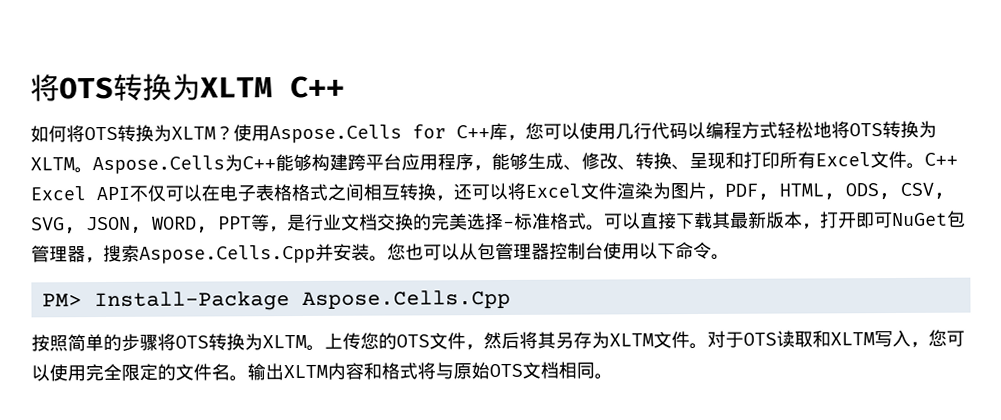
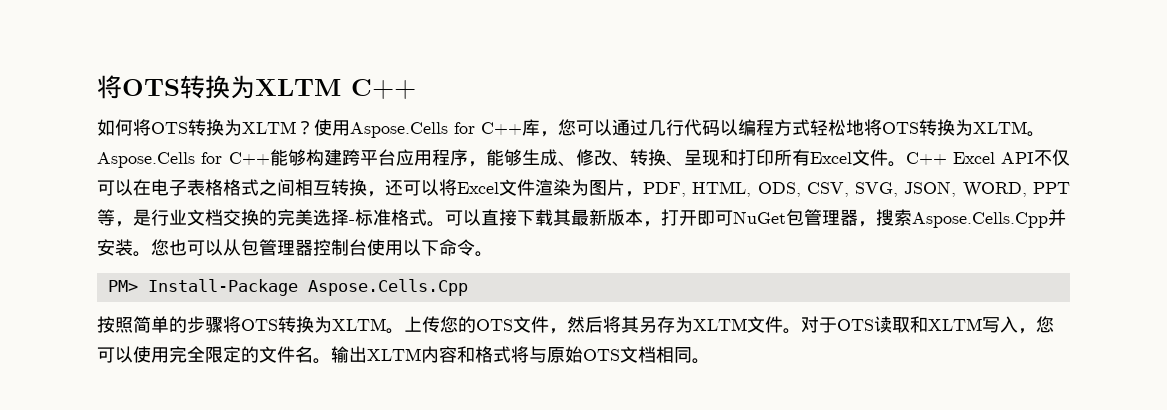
[579,122,616,140] 使用 -> [612,119,648,136] 通过
[224,154,243,172] 为 -> [201,152,223,164] for

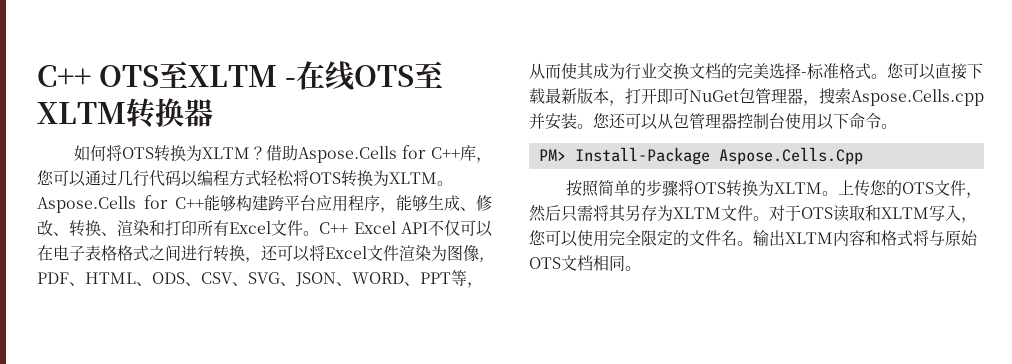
[97,75,416,99] 将OTS转换为XLTM C++ -> [37,61,443,91] [37,98,213,128] C++ OTS至XLTM -在线OTS至XLTM转换器
[314,119,350,136] 使用 -> [265,145,298,161] 借助
[846,119,864,136] 地 -> (294, 178) none
[683,149,720,166] 呈现 -> [117,220,149,236] 渲染
[295,179,331,196] 相互 -> [181,245,213,262] 进行
[607,179,1071,197] [97,209,259,227] 片，PDF, HTML, ODS, CSV, SVG, JSON, WORD, PPT等，是行业文档交换 -> [463,245,484,262] [37,270,483,288] [529,62,721,80] 像, PDF、HTML、ODS、CSV、SVG、JSON、WORD、PPT等，从而使其成为行业交换文档
(445, 224) none -> [887,63,904,78] 您
[553,209,571,226] 其 -> (545, 96) none
[912,212,1048,228] Aspose.Cells.Cpp -> [851,89,984,106] Aspose.Cells.cpp
[169,239,187,256] 也 -> [609,113,626,129] 还
(603, 324) none -> [561,205,593,222] 只需

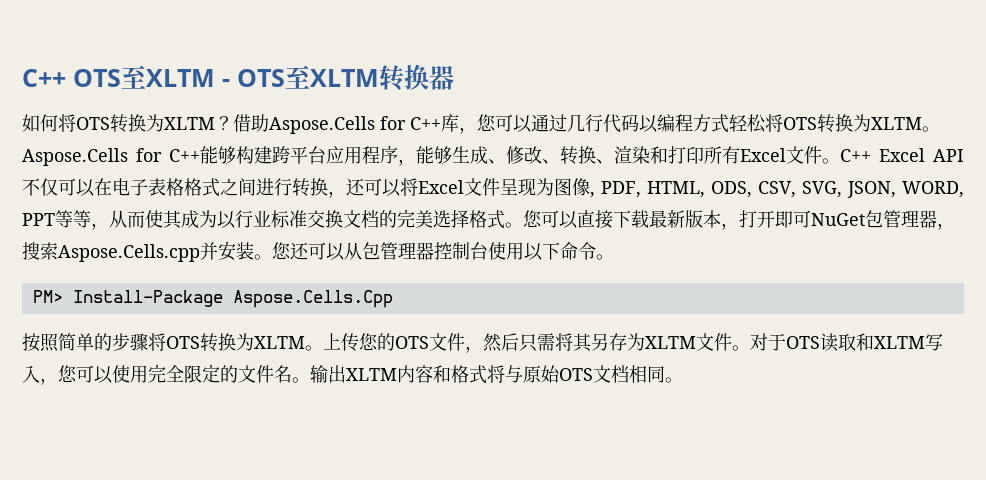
[295,61,354,91] 在线 -> (230, 83) none
[399,245,431,261] 渲染 -> [500,178,536,196] 呈现
[37,272,451,287] PDF、HTML、ODS、CSV、SVG、JSON、WORD、PPT -> [601,181,964,198] [22,210,73,228] PDF, HTML, ODS, CSV, SVG, JSON, WORD, PPT等
[625,63,657,80] 行业 -> [217,210,307,229] 以行业标准
[801,63,839,80] -标准 -> (469, 218) none

